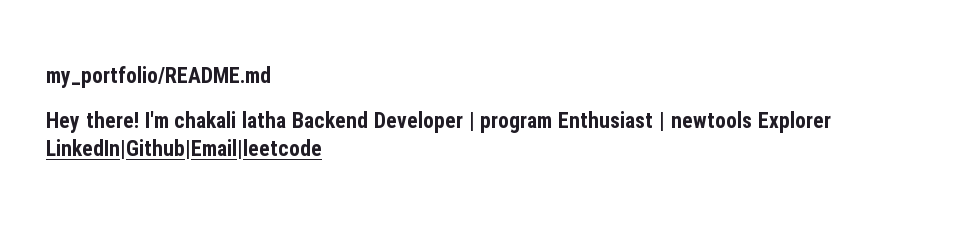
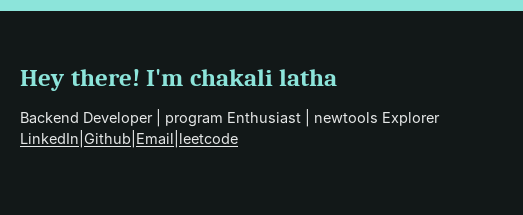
[46,66,271,88] my_portfolio/README.md // -> (20, 80) none
(287, 119) none -> (338, 77) //

